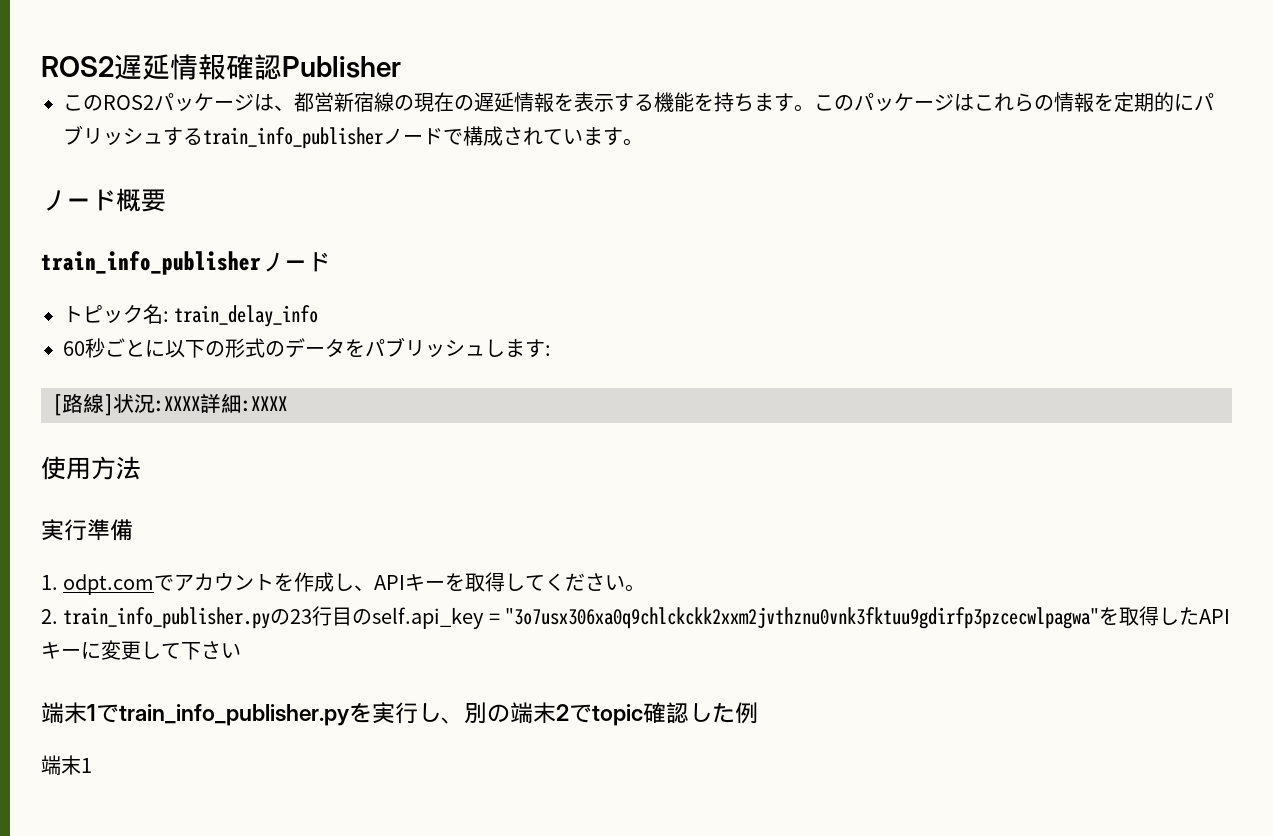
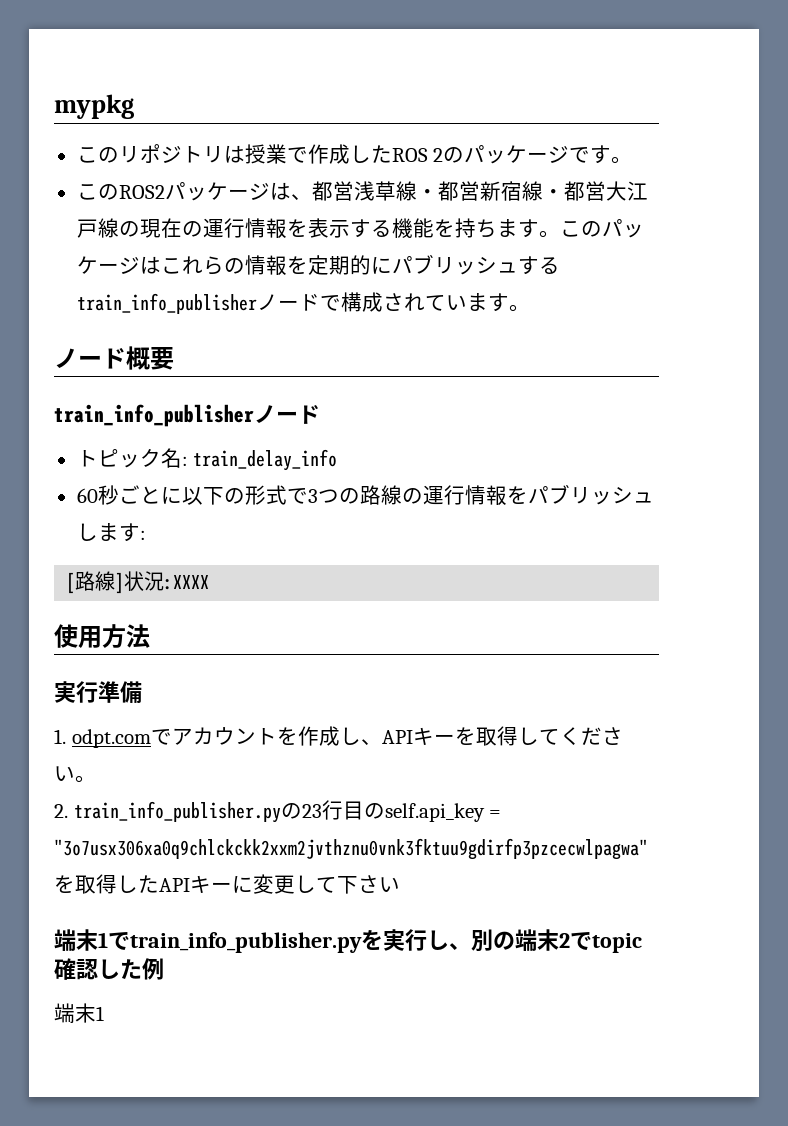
[41,54,401,80] ROS2遅延情報確認Publisher -> [54,94,134,119] [76,144,633,164] mypkg // このリポジトリは授業で作成したROS 2のパッケージです。
[334,92,374,112] 新宿 -> [353,181,648,201] [76,219,98,238] 浅草線・都営新宿線・都営大江戸
[474,92,514,112] 遅延 -> [202,218,245,238] 運行
[265,338,345,358] のデータ -> [286,485,507,506] で3つの路線の運行情報
[200,394,287,413] 詳細:XXXX -> (210, 582) none

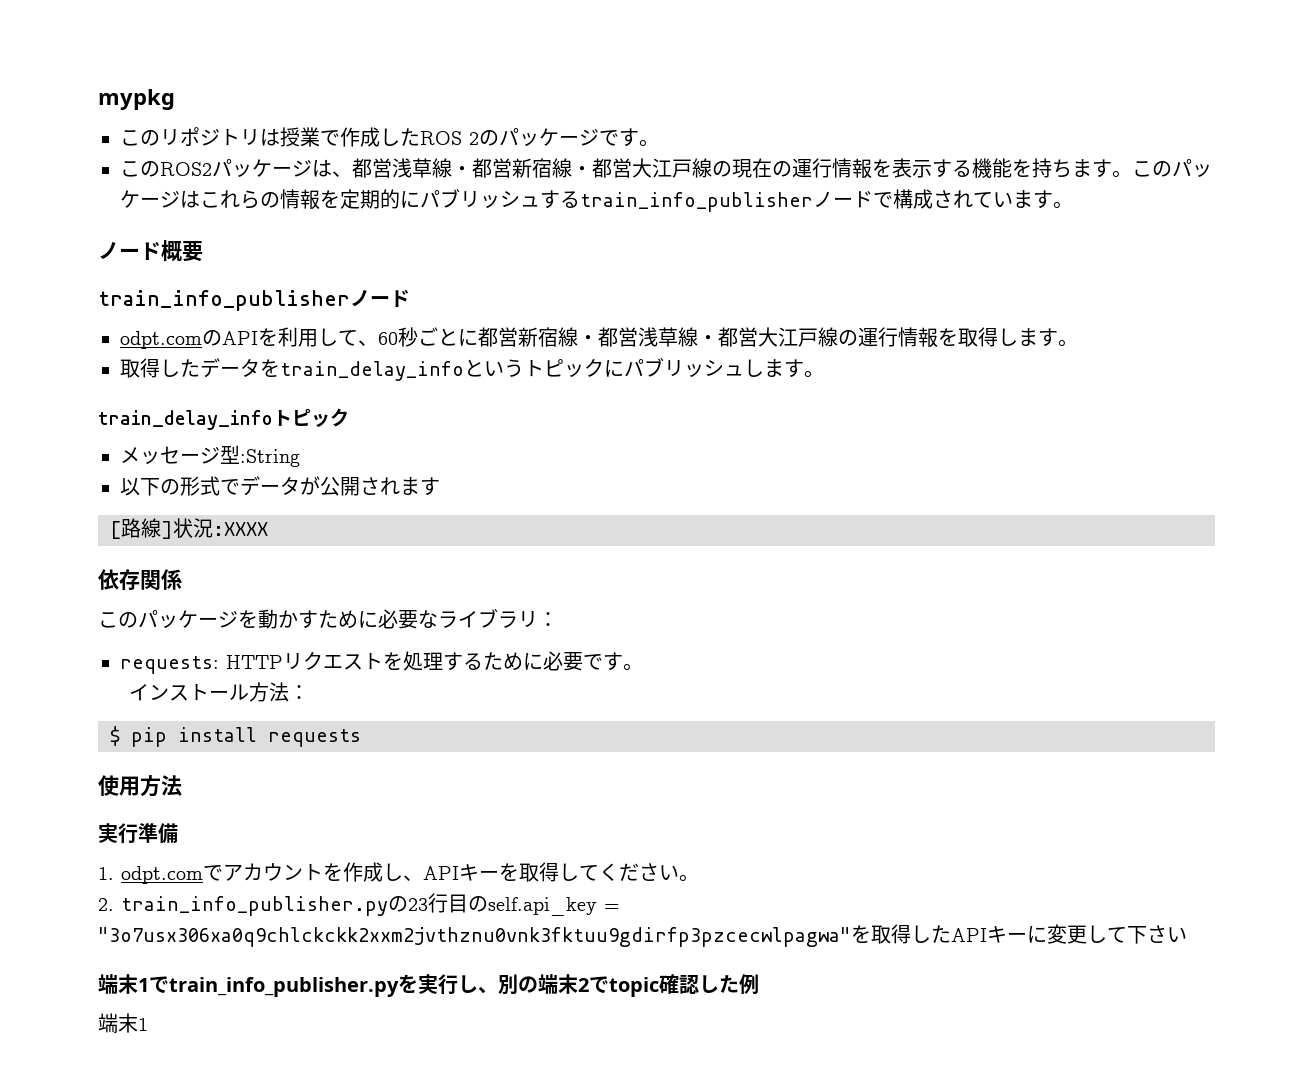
[76,448,338,471] [76,485,528,506] トピック名: train_delay_info // 60秒ごとに以下の形式で3つの路線の運行情報を -> [120,327,1078,349] [120,358,624,381] odpt.comのAPIを利用して、60秒ごとに都営新宿線・都営浅草線・都営大江戸線の運行情報を取得します。 // 取得したデータをtrain_delay_infoというトピックに
[139,530,146,540] : -> [804,370,824,378] [98,408,349,430] [120,445,300,467] [120,476,440,496] 。 // train_delay_infoトピック // メッセージ型:String // 以下の形式でデータが公開されます
(210, 582) none -> [98,569,182,590] [98,608,558,629] [120,651,643,674] [128,682,309,702] [110,726,361,747] // 依存関係 // このパッケージを動かすために必要なライブラリ： // requests: HTTPリクエストを処理するために必要です。 // インストール方法： // $ pip install requests

